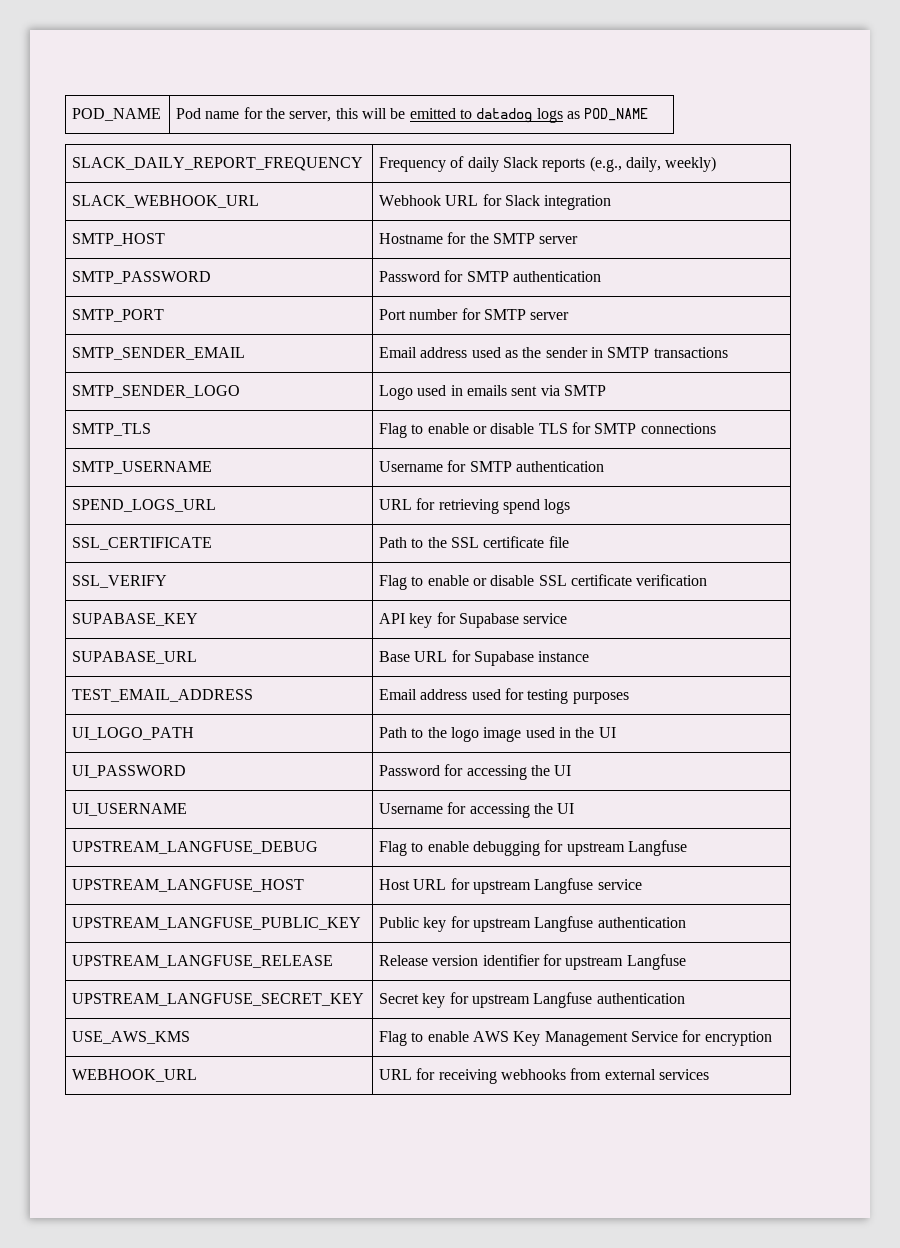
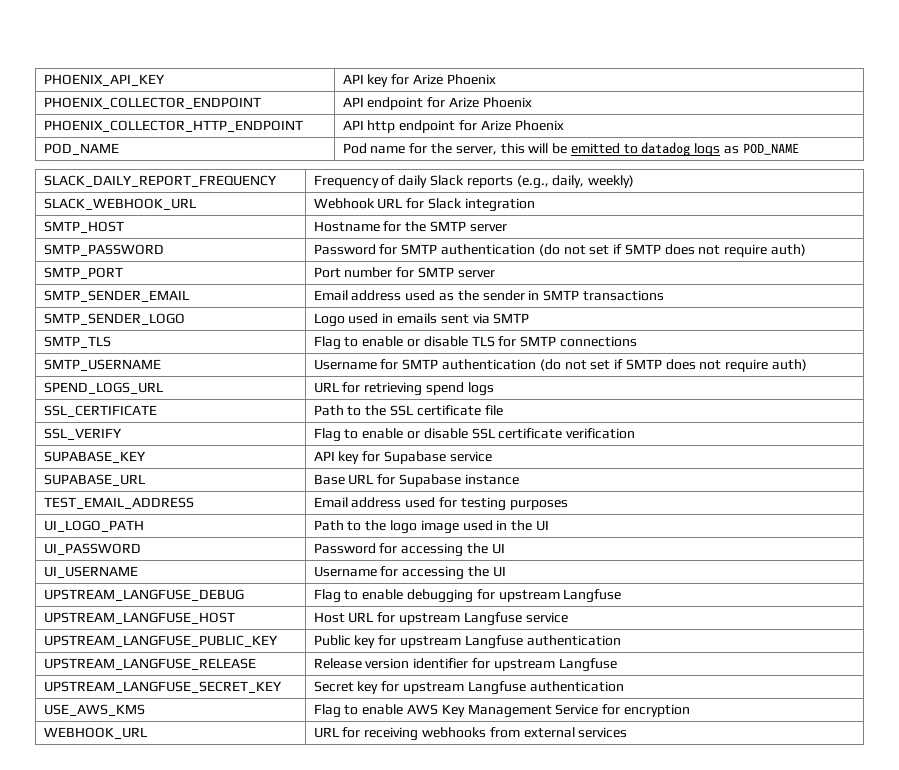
(72, 114) none -> [43,74,165,86] [342,74,496,87] [43,97,261,109] [342,97,532,110] [43,120,303,132] [342,120,564,133] PHOENIX_API_KEY | API key for Arize Phoenix // PHOENIX_COLLECTOR_ENDPOINT | API endpoint for Arize Phoenix // PHOENIX_COLLECTOR_HTTP_ENDPOINT | API http endpoint for Arize Phoenix //
(602, 276) none -> [538,244,807,257] (do not set if SMTP does not require auth)
(605, 466) none -> [539,359,808,372] (do not set if SMTP does not require auth)

